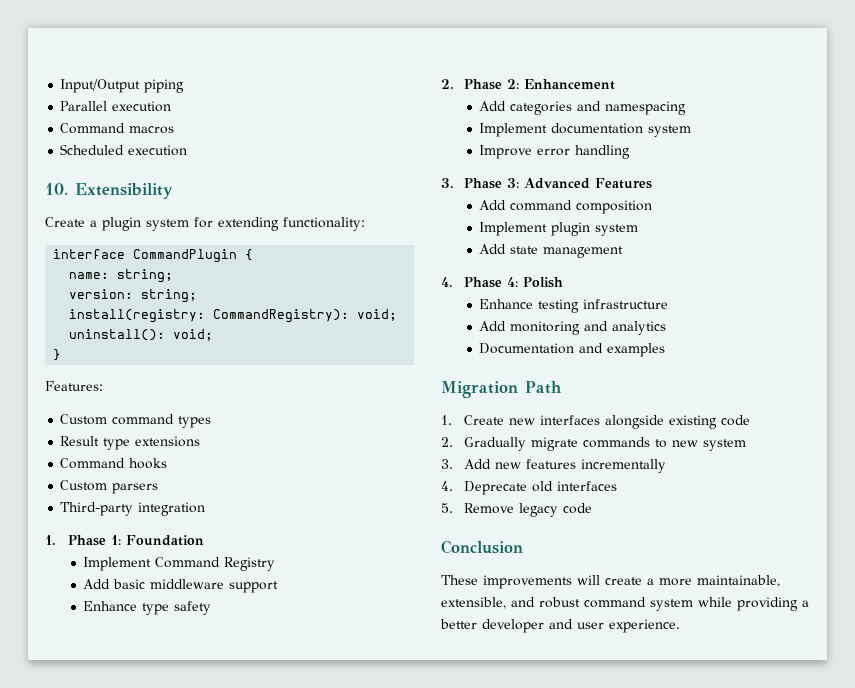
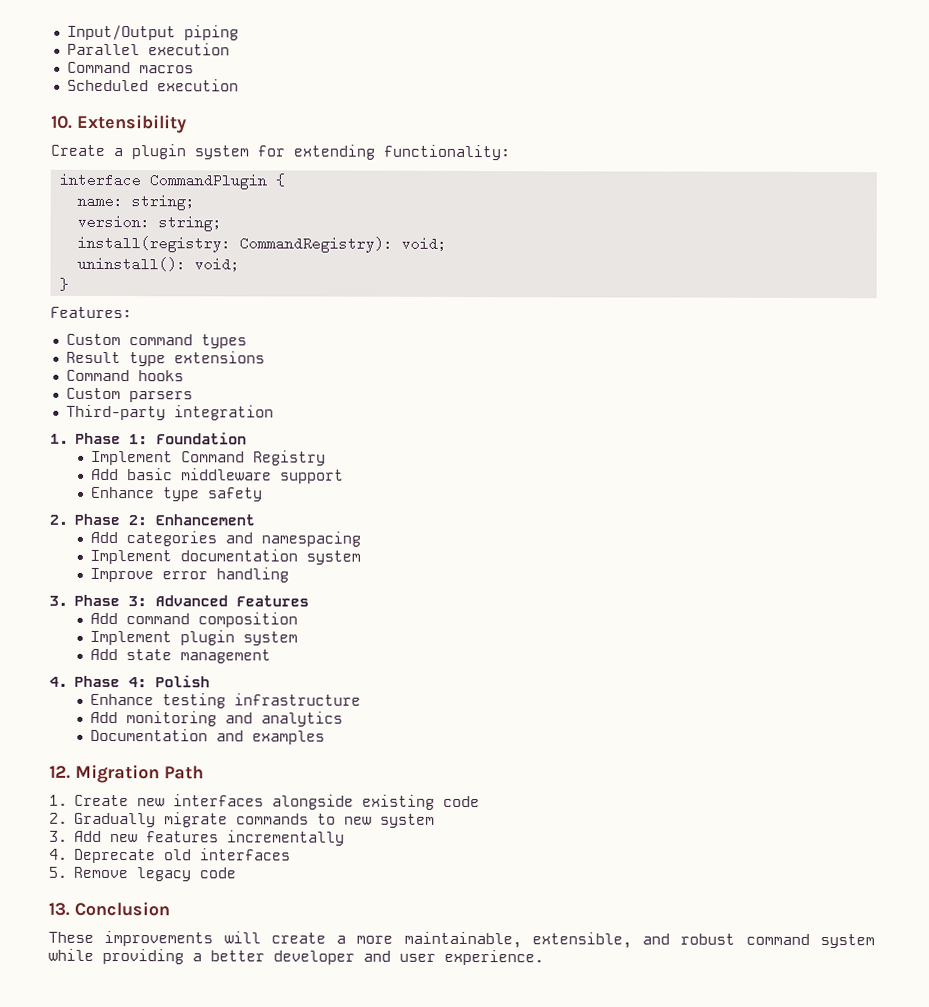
(666, 350) none -> [49,765,71,779] 12.
(593, 508) none -> [48,902,70,916] 13.

